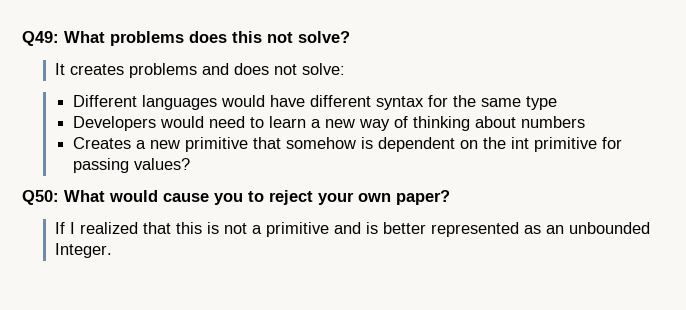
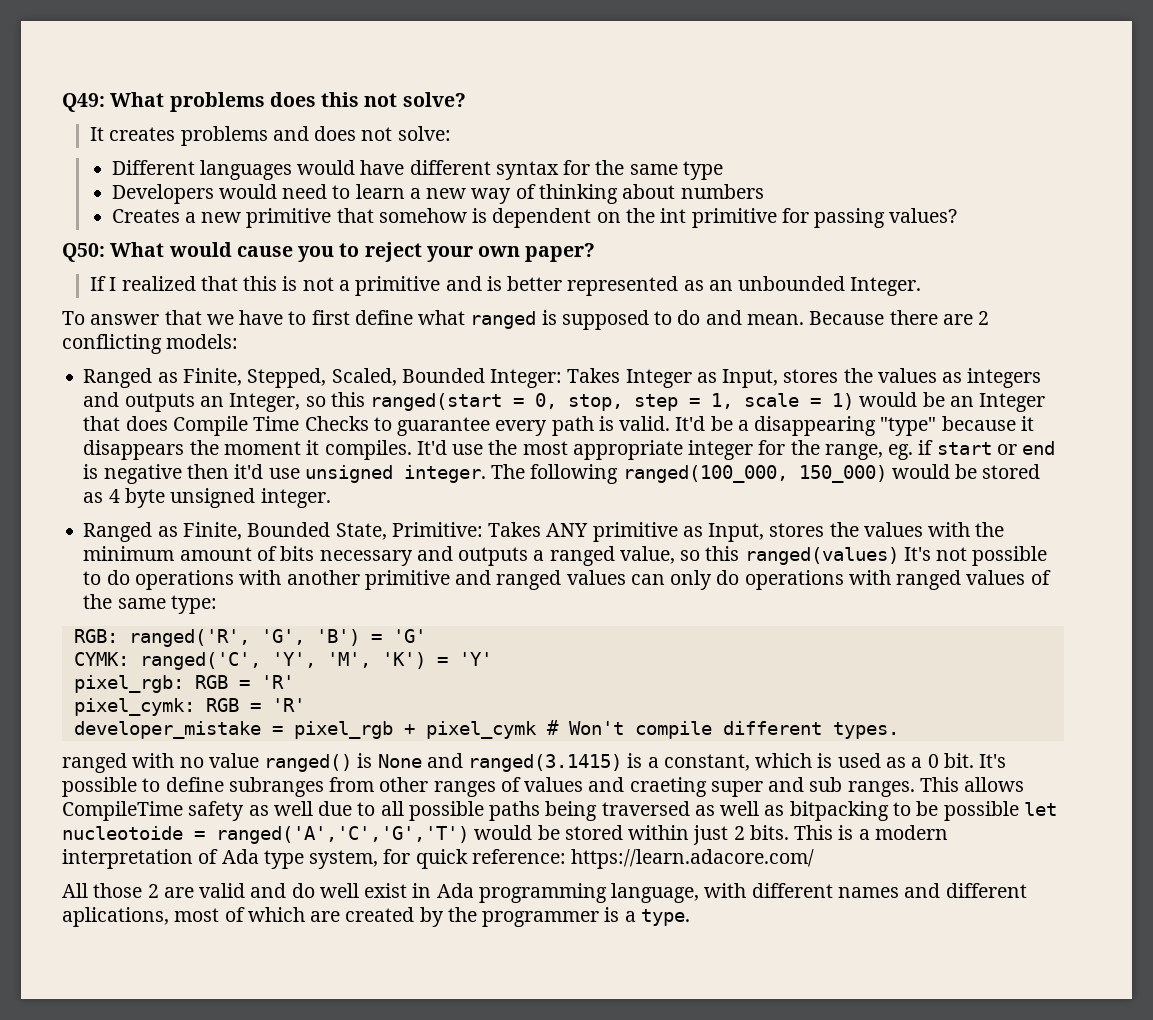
(112, 250) none -> [62,310,990,330] [62,334,239,354] [83,368,1042,388] [83,392,1046,412] [83,416,1034,436] [83,440,1056,460] [83,464,1041,484] [83,488,331,508] [83,522,1005,542] [83,546,1048,566] [83,570,1051,590] [83,594,217,614] [73,629,426,647] [73,652,492,670] [73,675,294,693] [73,698,305,716] [73,720,899,739] [62,753,1007,773] [62,777,1025,797] [62,801,1057,821] [62,825,948,845] [62,849,815,869] [62,883,1027,903] [62,907,690,927] // To answer that we have to first define what ranged is supposed to do and mean. Because there are 2 conflicting models: // Ranged as Finite, Stepped, Scaled, Bounded Integer: Takes Integer as Input, stores the values as integers and outputs an Integer, so this ranged(start = 0, stop, step = 1, scale = 1) would be an Integer that does Compile Time Checks to guarantee every path is valid. It'd be a disappearing "type" because it disappears the moment it compiles. It'd use the most appropriate integer for the range, eg. if start or end is negative then it'd use unsigned integer. The following ranged(100_000, 150_000) would be stored as 4 byte unsigned integer. // Ranged as Finite, Bounded State, Primitive: Takes ANY primitive as Input, stores the values with the minimum amount of bits necessary and outputs a ranged value, so this ranged(values) It's not possible to do operations with another primitive and ranged values can only do operations with ranged values of the same type: // RGB: ranged('R', 'G', 'B') = 'G' // CYMK: ranged('C', 'Y', 'M', 'K') = 'Y' // pixel_rgb: RGB = 'R' // pixel_cymk: RGB = 'R' // developer_mistake = pixel_rgb + pixel_cymk # Won't compile different types. // ranged with no value ranged() is None and ranged(3.1415) is a constant, which is used as a 0 bit. It's possible to define subranges from other ranges of values and craeting super and sub ranges. This allows CompileTime safety as well due to all possible paths being traversed as well as bitpacking to be possible let nucleotoide = ranged('A','C','G','T') would be stored within just 2 bits. This is a modern interpretation of Ada type system, for quick reference: https://learn.adacore.com/ // All those 2 are valid and do well exist in Ada programming language, with different names and different aplications, most of which are created by the programmer is a type.

